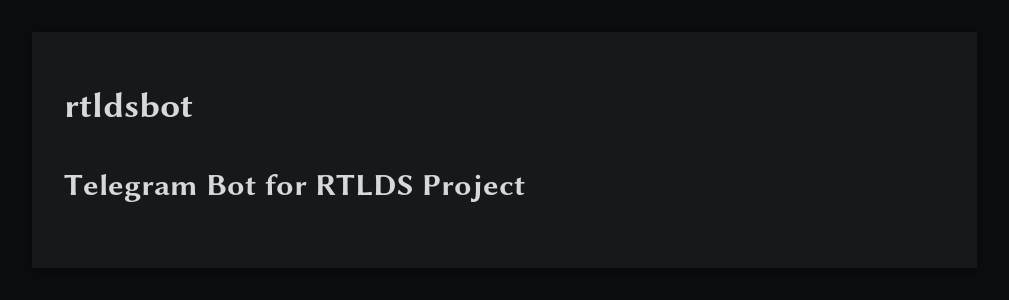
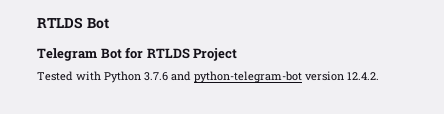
[64,92,193,118] rtldsbot -> [37,17,109,29] RTLDS Bot
(526, 188) none -> [37,71,379,83] // Tested with Python 3.7.6 and python-telegram-bot version 12.4.2.

